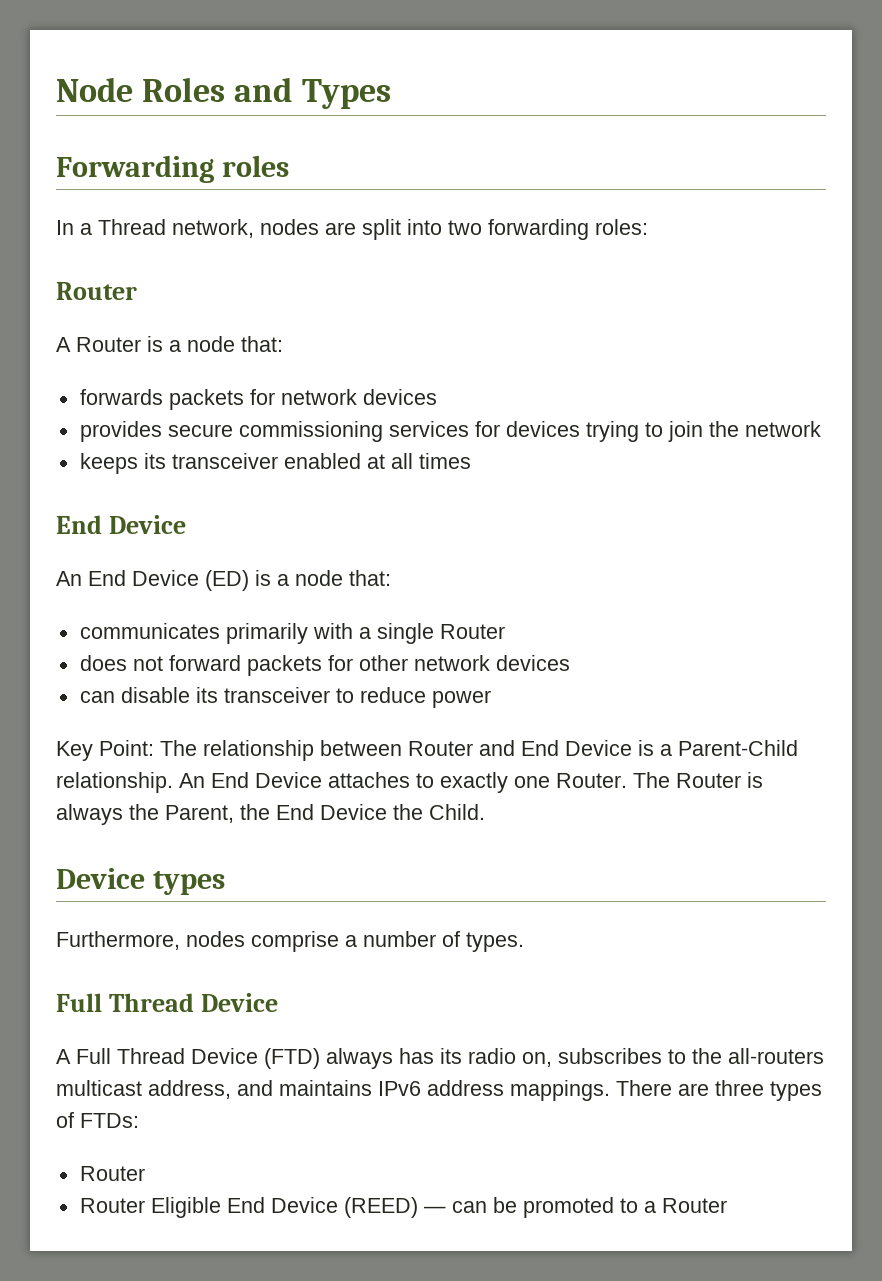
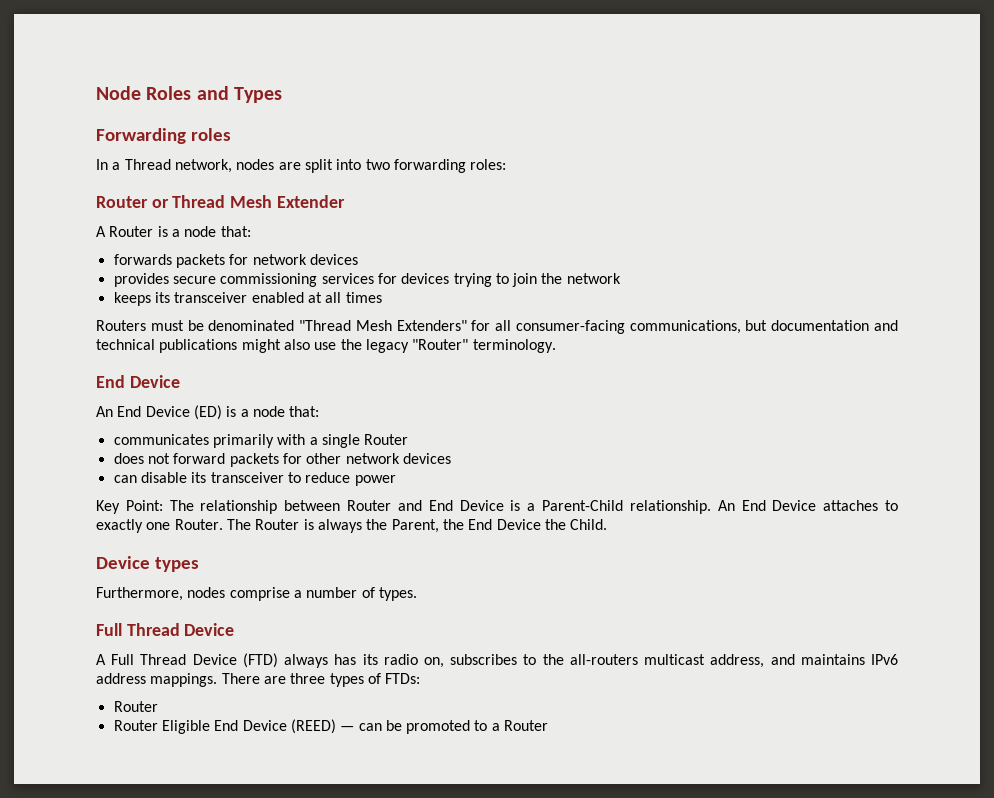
(137, 291) none -> [151,195,345,208] or Thread Mesh Extender
(471, 461) none -> [96,320,898,334] [96,339,556,353] // Routers must be denominated "Thread Mesh Extenders" for all consumer-facing communications, but documentation and technical publications might also use the legacy "Router" terminology.

